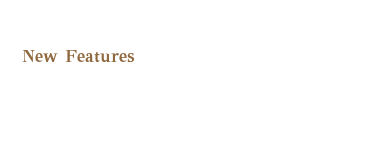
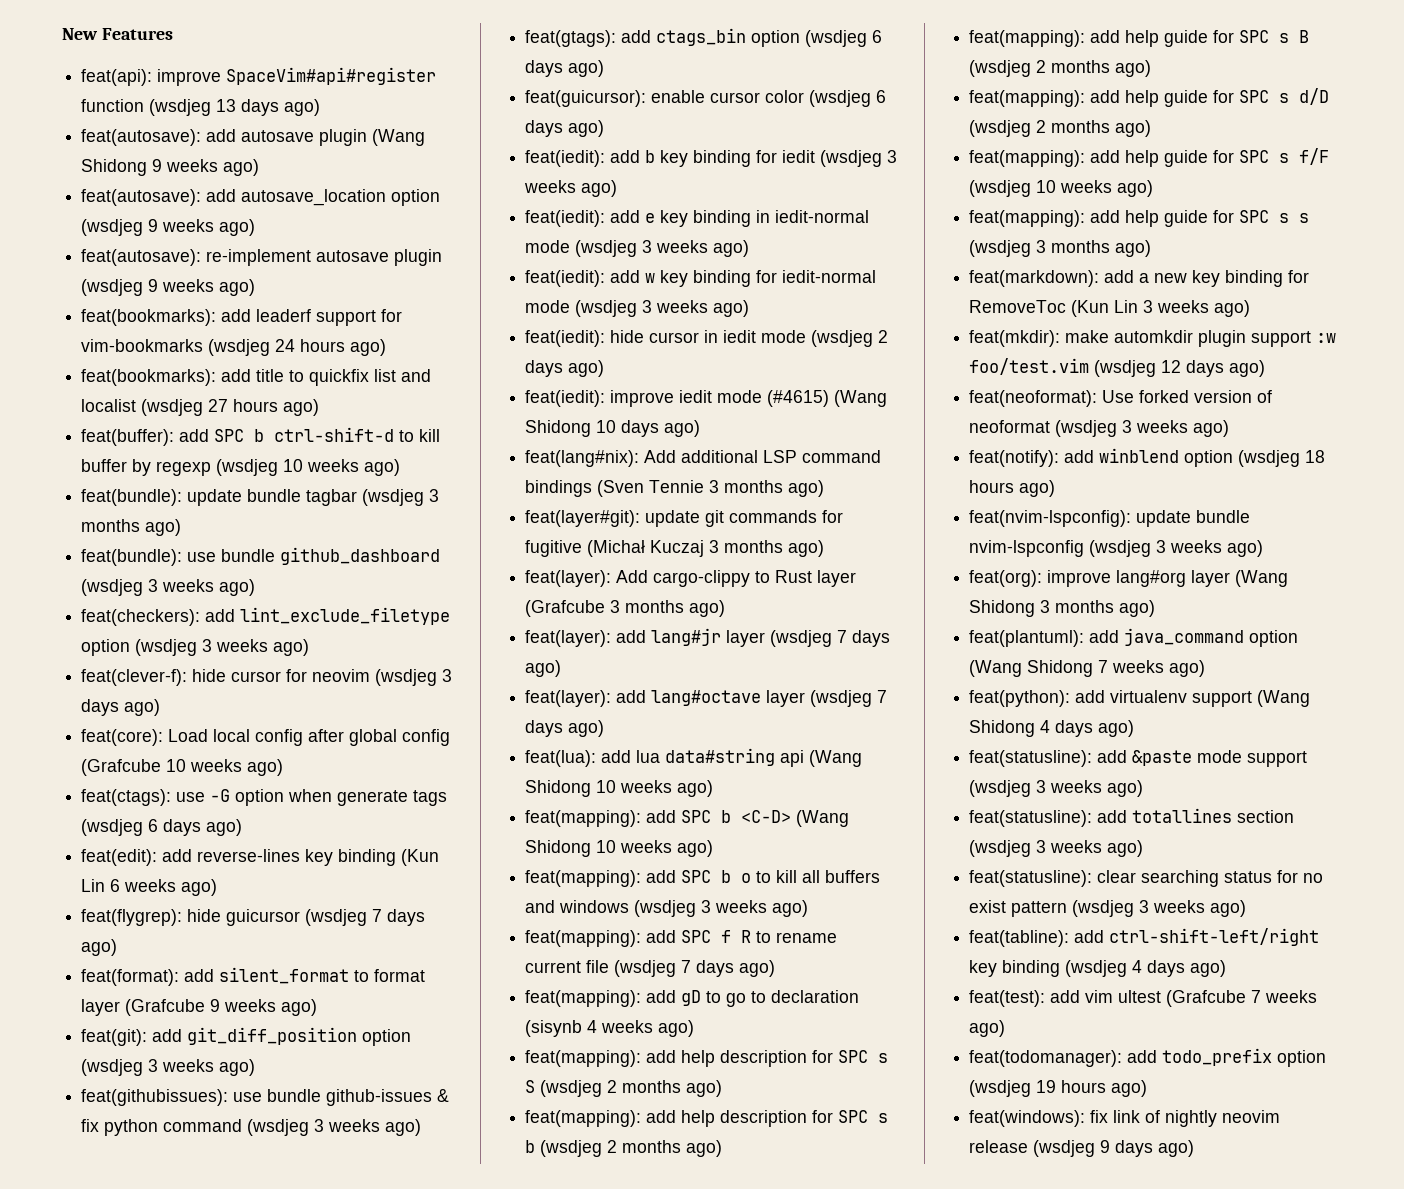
(135, 56) none -> [81,67,437,86] [81,99,321,116] [81,129,426,146] [81,159,260,176] [81,189,441,206] [81,219,256,236] [81,249,443,266] [81,279,256,296] [81,309,403,326] [81,339,387,356] [81,369,432,386] [81,399,320,416] [81,427,441,446] [81,459,401,476] [81,489,440,506] [81,519,182,536] [81,547,441,566] [81,579,256,596] [81,607,451,626] [81,639,310,656] [81,669,453,686] [81,699,161,716] [81,729,451,746] [81,759,284,776] [81,789,448,806] [81,819,243,836] [81,849,440,866] [81,879,218,896] [81,909,426,926] [81,939,118,956] [81,967,426,986] [81,999,318,1016] [81,1027,412,1046] [81,1059,256,1076] [81,1089,450,1106] [81,1119,422,1136] [525,28,883,47] [525,60,605,77] [525,90,887,107] [525,120,605,137] [525,150,898,167] [524,180,618,197] [525,210,870,227] [525,240,750,257] [525,270,877,287] [525,300,750,317] [525,330,889,347] [525,360,605,377] [525,390,888,407] [525,420,701,437] [525,450,882,467] [525,480,825,497] [525,510,844,527] [525,540,825,557] [525,570,857,587] [525,600,726,617] [525,628,891,647] [525,660,562,677] [525,690,888,707] [525,720,605,737] [525,748,863,767] [525,780,714,797] [525,810,850,827] [525,840,714,857] [525,870,881,887] [525,900,809,917] [525,930,838,947] [525,960,776,977] [525,990,860,1007] [525,1020,695,1037] [525,1050,889,1067] [525,1080,723,1097] [525,1110,889,1127] [525,1140,723,1157] [969,30,1310,47] [969,60,1152,77] [969,88,1330,107] [969,120,1152,137] [969,148,1330,167] [969,180,1154,197] [969,210,1310,227] [969,240,1152,257] [969,270,1310,287] [969,300,1251,317] [969,330,1337,347] [969,358,1266,377] [969,390,1273,407] [969,420,1230,437] [969,448,1326,467] [969,480,1056,497] [969,510,1251,527] [969,540,1264,557] [969,570,1289,587] [969,600,1156,617] [969,628,1299,647] [969,660,1206,677] [969,690,1311,707] [969,720,1135,737] [969,750,1308,767] [969,780,1144,797] [969,808,1295,827] [969,840,1144,857] [969,870,1324,887] [969,900,1247,917] [969,928,1320,947] [969,960,1227,977] [969,990,1318,1007] [969,1020,1006,1037] [969,1048,1327,1067] [969,1080,1148,1097] [969,1110,1281,1127] [969,1140,1195,1157] // feat(api): improve SpaceVim#api#register function (wsdjeg 13 days ago) // feat(autosave): add autosave plugin (Wang Shidong 9 weeks ago) // feat(autosave): add autosave_location option (wsdjeg 9 weeks ago) // feat(autosave): re-implement autosave plugin (wsdjeg 9 weeks ago) // feat(bookmarks): add leaderf support for vim-bookmarks (wsdjeg 24 hours ago) // feat(bookmarks): add title to quickfix list and localist (wsdjeg 27 hours ago) // feat(buffer): add SPC b ctrl-shift-d to kill buffer by regexp (wsdjeg 10 weeks ago) // feat(bundle): update bundle tagbar (wsdjeg 3 months ago) // feat(bundle): use bundle github_dashboard (wsdjeg 3 weeks ago) // feat(checkers): add lint_exclude_filetype option (wsdjeg 3 weeks ago) // feat(clever-f): hide cursor for neovim (wsdjeg 3 days ago) // feat(core): Load local config after global config (Grafcube 10 weeks ago) // feat(ctags): use -G option when generate tags (wsdjeg 6 days ago) // feat(edit): add reverse-lines key binding (Kun Lin 6 weeks ago) // feat(flygrep): hide guicursor (wsdjeg 7 days ago) // feat(format): add silent_format to format layer (Grafcube 9 weeks ago) // feat(git): add git_diff_position option (wsdjeg 3 weeks ago) // feat(githubissues): use bundle github-issues & fix python command (wsdjeg 3 weeks ago) // feat(gtags): add ctags_bin option (wsdjeg 6 days ago) // feat(guicursor): enable cursor color (wsdjeg 6 days ago) // feat(iedit): add b key binding for iedit (wsdjeg 3 weeks ago) // feat(iedit): add e key binding in iedit-normal mode (wsdjeg 3 weeks ago) // feat(iedit): add w key binding for iedit-normal mode (wsdjeg 3 weeks ago) // feat(iedit): hide cursor in iedit mode (wsdjeg 2 days ago) // feat(iedit): improve iedit mode (#4615) (Wang Shidong 10 days ago) // feat(lang#nix): Add additional LSP command bindings (Sven Tennie 3 months ago) // feat(layer#git): update git commands for fugitive (Michał Kuczaj 3 months ago) // feat(layer): Add cargo-clippy to Rust layer (Grafcube 3 months ago) // feat(layer): add lang#jr layer (wsdjeg 7 days ago) // feat(layer): add lang#octave layer (wsdjeg 7 days ago) // feat(lua): add lua data#string api (Wang Shidong 10 weeks ago) // feat(mapping): add SPC b <C-D> (Wang Shidong 10 weeks ago) // feat(mapping): add SPC b o to kill all buffers and windows (wsdjeg 3 weeks ago) // feat(mapping): add SPC f R to rename current file (wsdjeg 7 days ago) // feat(mapping): add gD to go to declaration (sisynb 4 weeks ago) // feat(mapping): add help description for SPC s S (wsdjeg 2 months ago) // feat(mapping): add help description for SPC s b (wsdjeg 2 months ago) // feat(mapping): add help guide for SPC s B (wsdjeg 2 months ago) // feat(mapping): add help guide for SPC s d/D (wsdjeg 2 months ago) // feat(mapping): add help guide for SPC s f/F (wsdjeg 10 weeks ago) // feat(mapping): add help guide for SPC s s (wsdjeg 3 months ago) // feat(markdown): add a new key binding for RemoveToc (Kun Lin 3 weeks ago) // feat(mkdir): make automkdir plugin support :w foo/test.vim (wsdjeg 12 days ago) // feat(neoformat): Use forked version of neoformat (wsdjeg 3 weeks ago) // feat(notify): add winblend option (wsdjeg 18 hours ago) // feat(nvim-lspconfig): update bundle nvim-lspconfig (wsdjeg 3 weeks ago) // feat(org): improve lang#org layer (Wang Shidong 3 months ago) // feat(plantuml): add java_command option (Wang Shidong 7 weeks ago) // feat(python): add virtualenv support (Wang Shidong 4 days ago) // feat(statusline): add &paste mode support (wsdjeg 3 weeks ago) // feat(statusline): add totallines section (wsdjeg 3 weeks ago) // feat(statusline): clear searching status for no exist pattern (wsdjeg 3 weeks ago) // feat(tabline): add ctrl-shift-left/right key binding (wsdjeg 4 days ago) // feat(test): add vim ultest (Grafcube 7 weeks ago) // feat(todomanager): add todo_prefix option (wsdjeg 19 hours ago) // feat(windows): fix link of nightly neovim release (wsdjeg 9 days ago)

